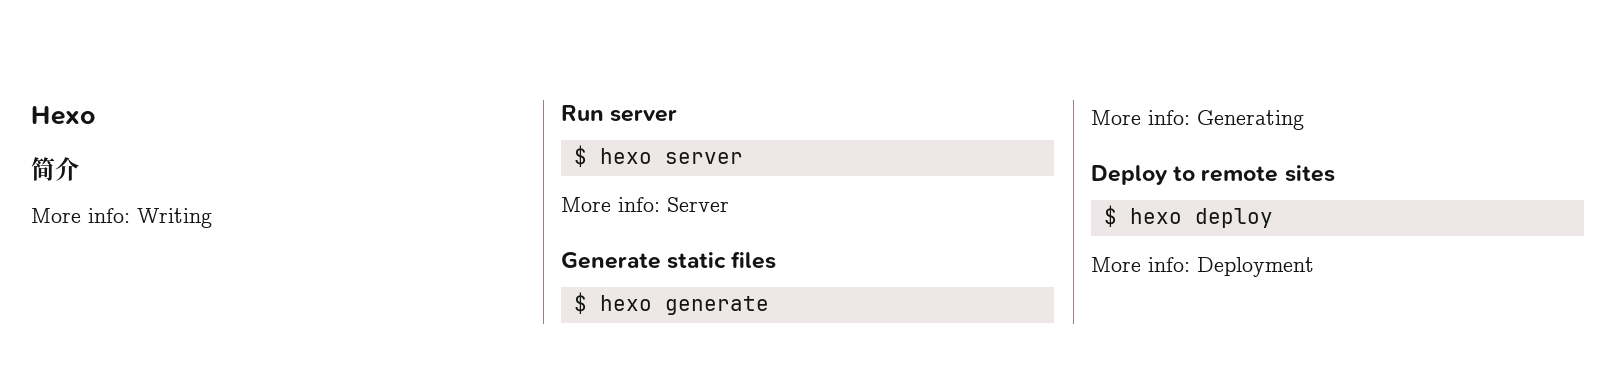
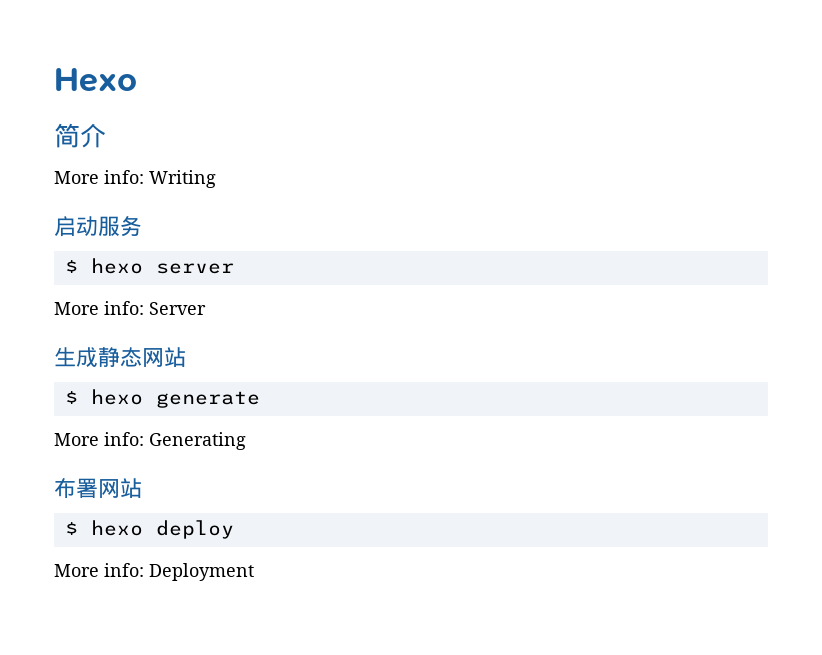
[561,105,678,122] Run server -> [54,216,142,237] 启动服务
[561,251,777,269] Generate static files -> [54,347,186,367] 生成静态网站
[1091,165,1335,185] Deploy to remote sites -> [54,478,142,498] 布署网站

